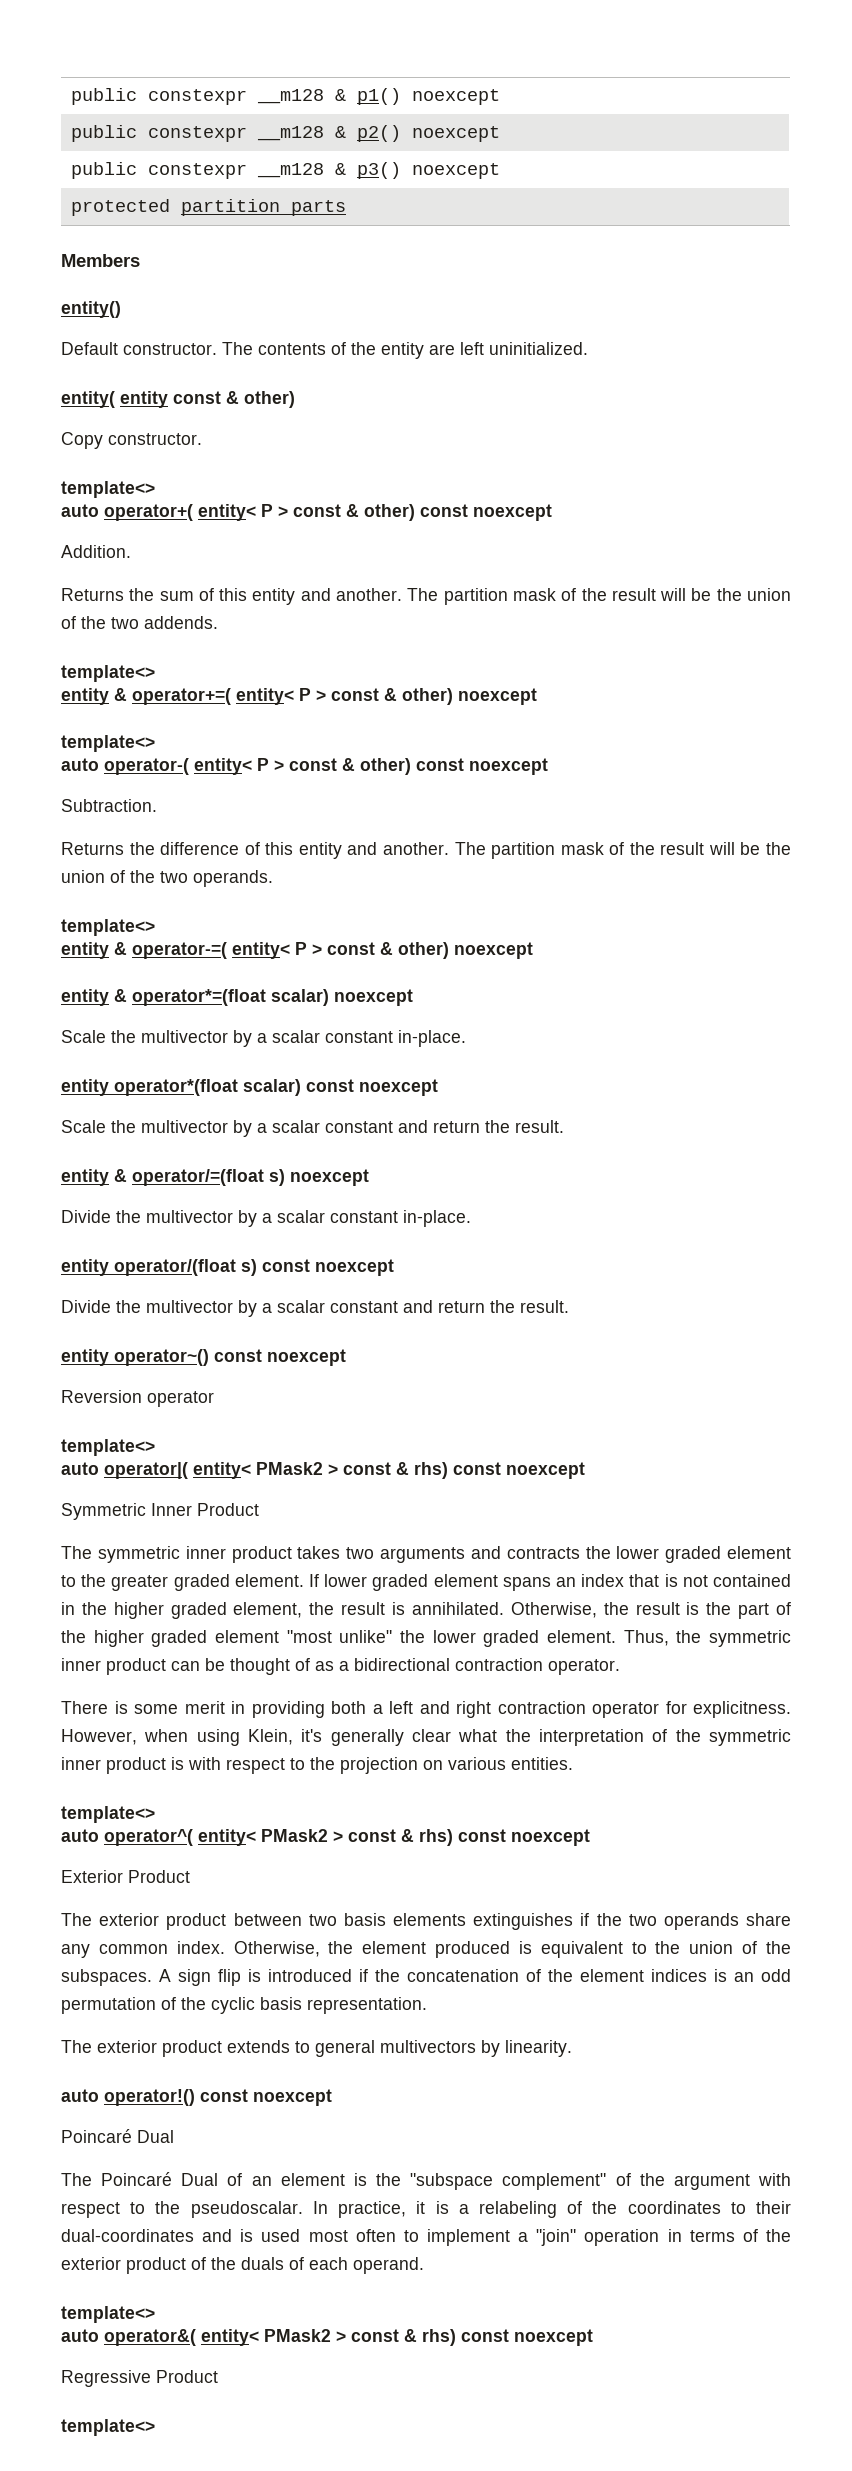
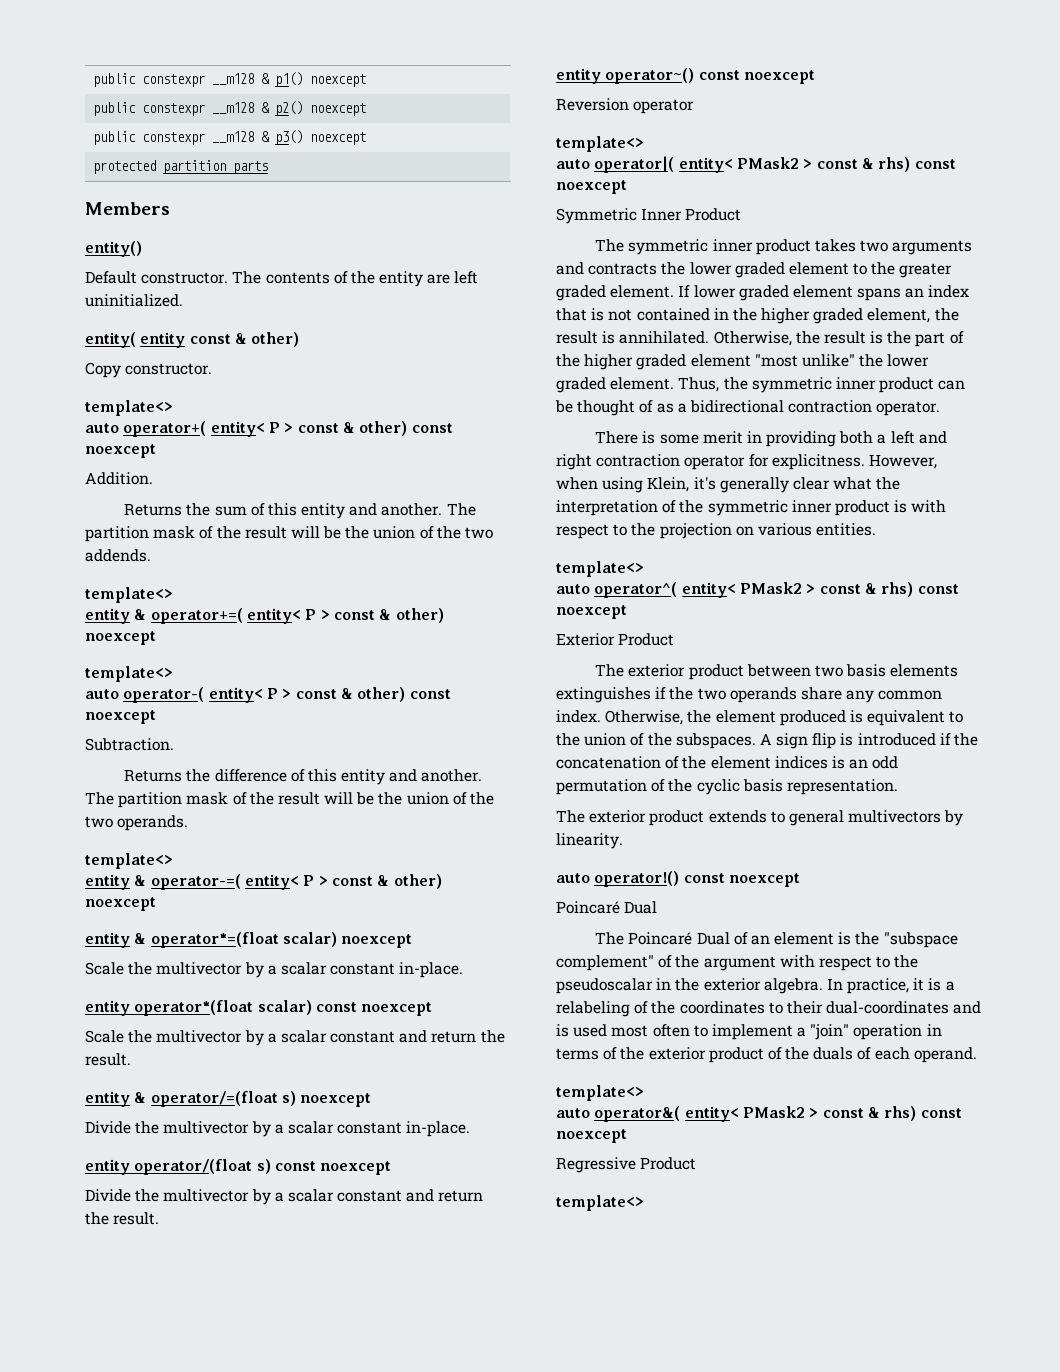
[190,2201,303,2218] pseudoscalar. -> [556,978,823,994] pseudoscalar in the exterior algebra.

